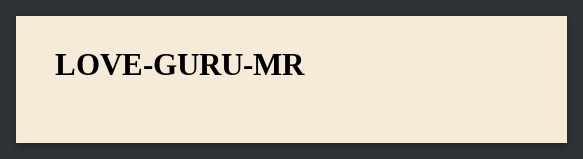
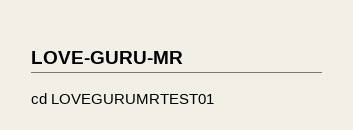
(305, 64) none -> [31,93,215,104] // cd LOVEGURUMRTEST01

